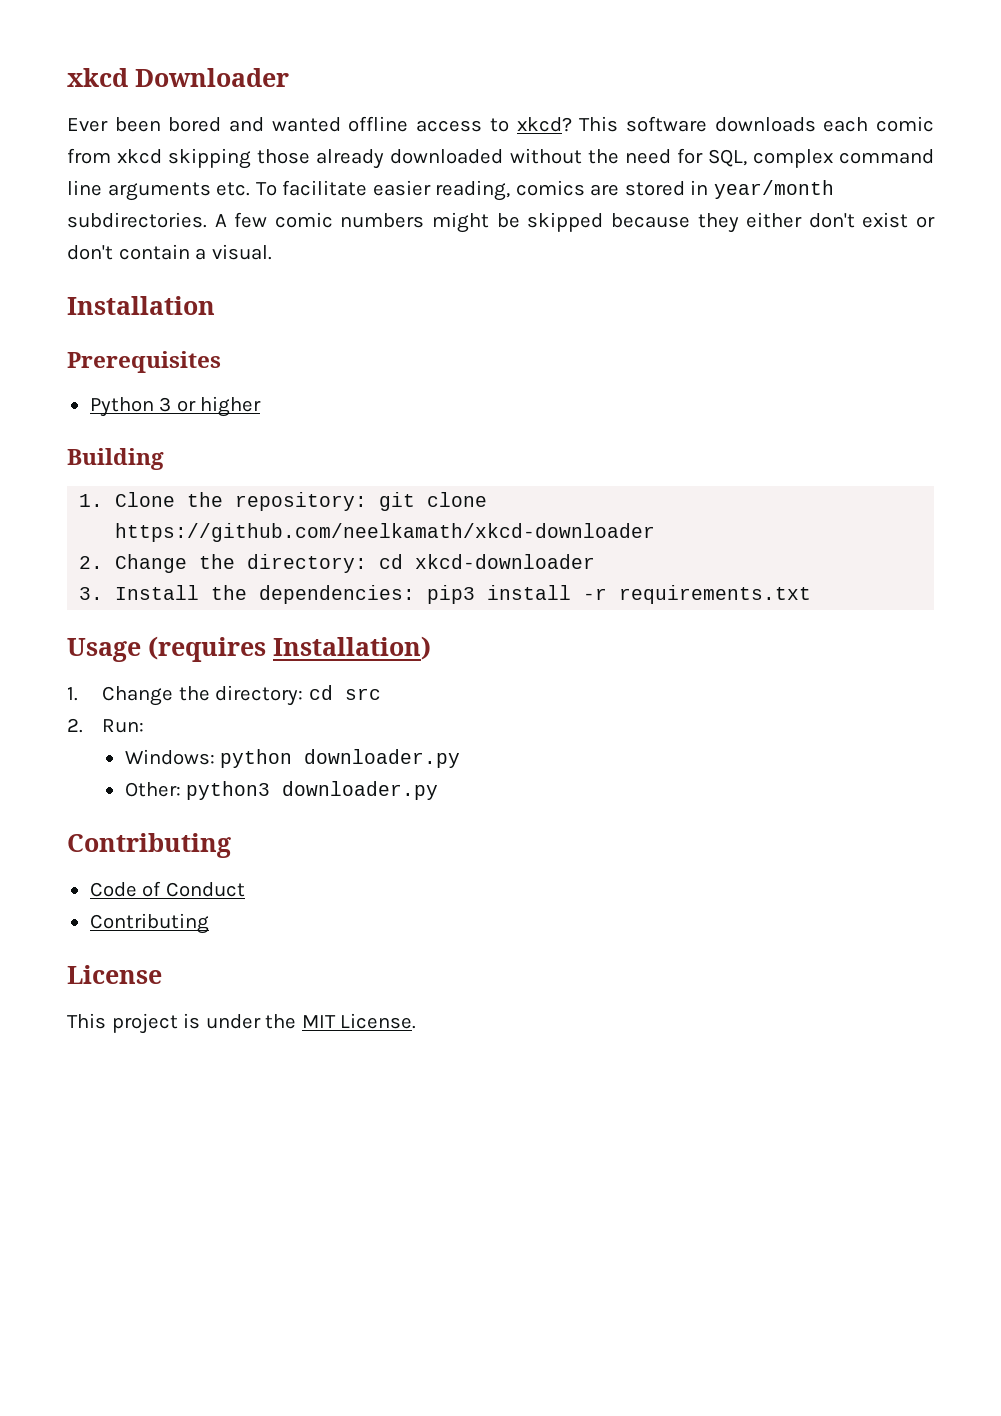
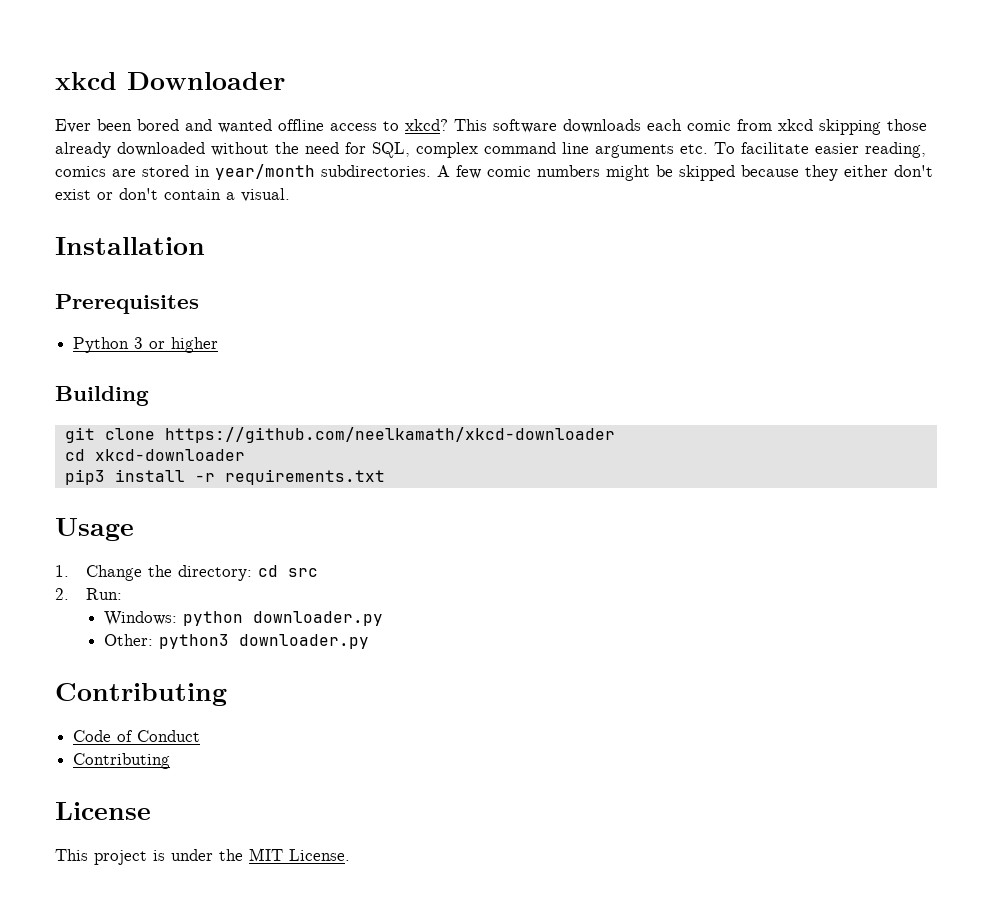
[79,492,367,511] 1. Clone the repository: -> (149, 396) none
[79,554,595,573] [79,585,415,604] 2. Change the directory: cd xkcd-downloader // 3. Install the dependencies: -> [64,449,245,461] cd xkcd-downloader //
[148,636,431,662] (requires Installation) -> (134, 529) none

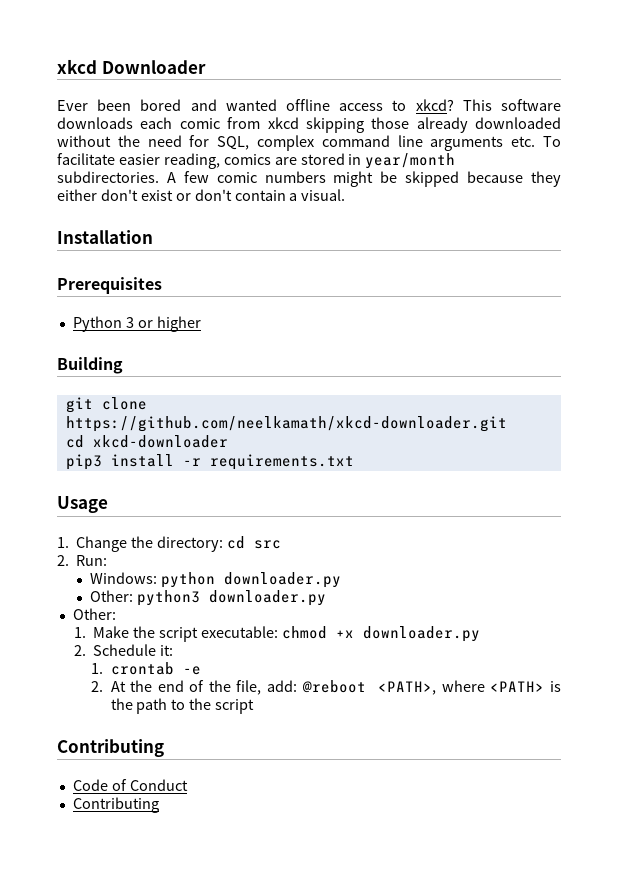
[164,427,615,443] https://github.com/neelkamath/xkcd-downloader -> [65,416,507,432] https://github.com/neelkamath/xkcd-downloader.git
(370, 641) none -> [72,608,116,620] [74,626,481,642] [74,644,174,656] [91,662,201,675] [91,680,561,695] [110,698,255,714] // Other: // 1. Make the script executable: chmod +x downloader.py // 2. Schedule it: // 1. crontab -e // 2. At the end of the file, add: @reboot <PATH>, where <PATH> is the path to the script
[55,802,151,820] [55,848,350,865] // License // This project is under the MIT License. -> (159, 805) none

